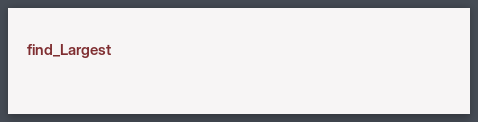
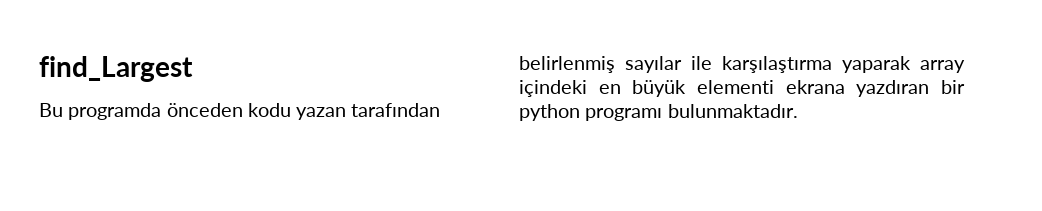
(111, 51) none -> [39,103,441,120] [519,56,965,73] [519,80,965,97] [519,104,798,121] // Bu programda önceden kodu yazan tarafından belirlenmiş sayılar ile karşılaştırma yaparak array içindeki en büyük elementi ekrana yazdıran bir python programı bulunmaktadır.

